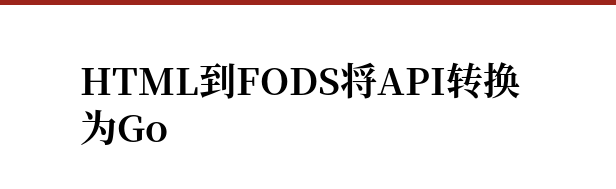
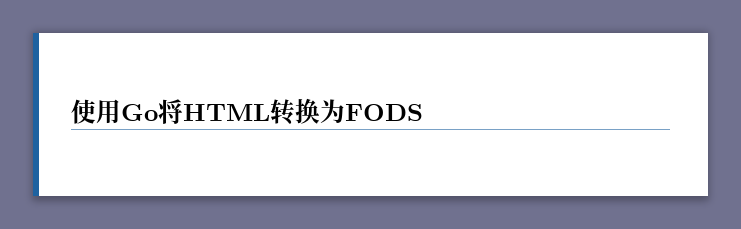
[80,62,520,100] [80,109,168,145] HTML到FODS将API转换为Go -> [71,98,423,125] 使用Go将HTML转换为FODS

